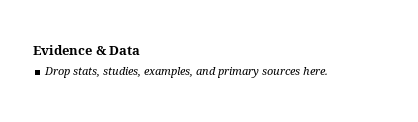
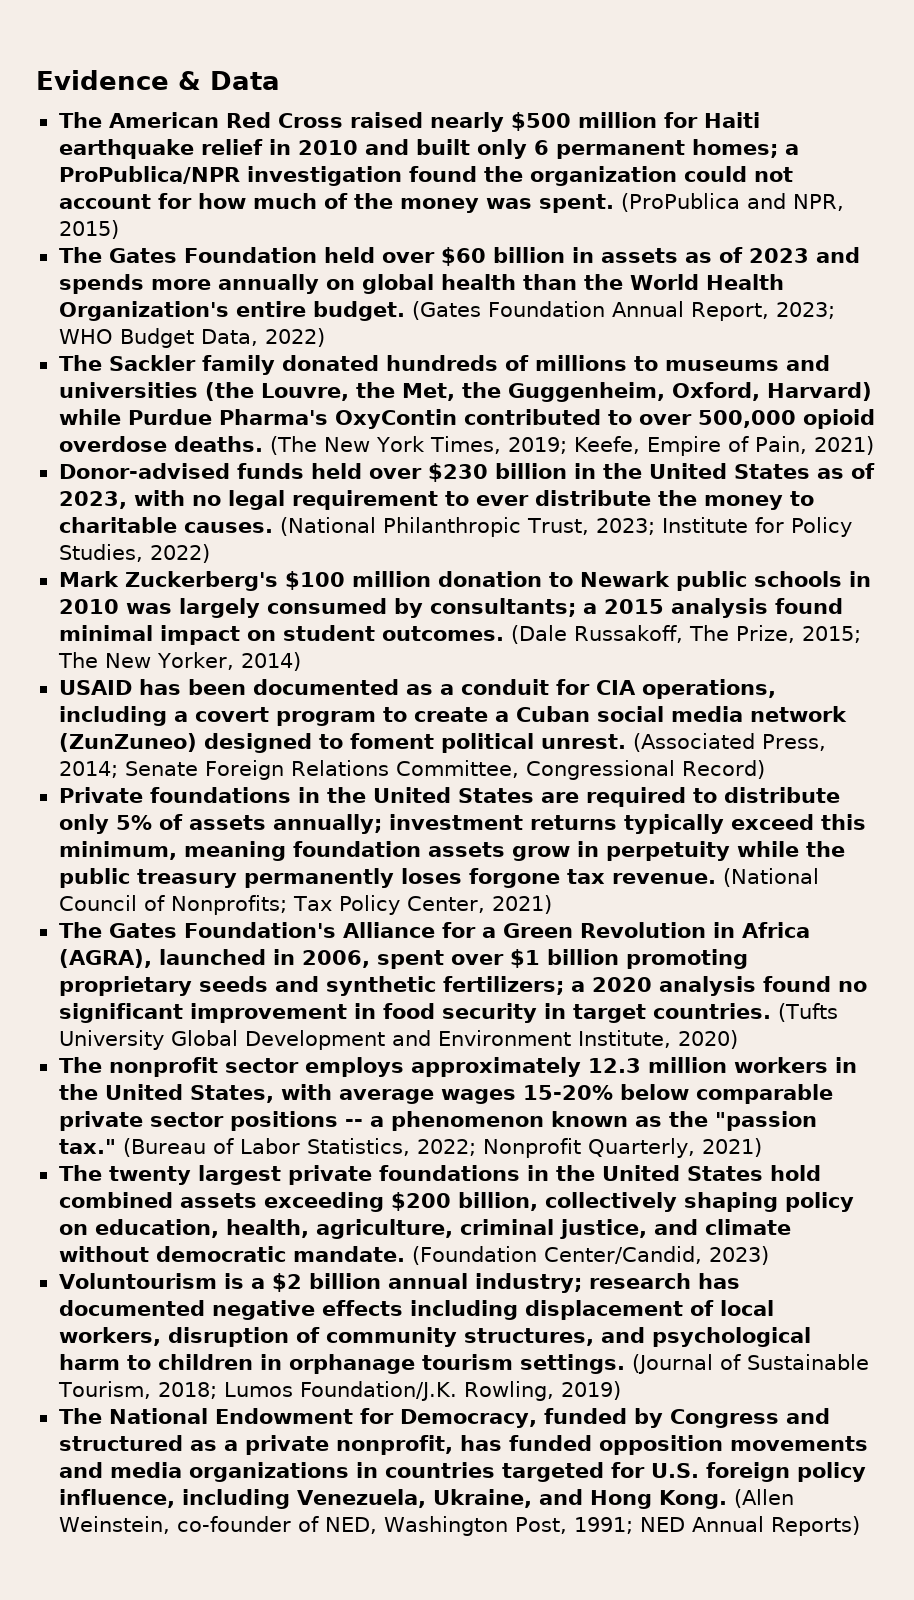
[44,67,329,78] Drop stats, studies, examples, and primary sources here. -> [58,112,760,132] [58,139,799,159] [58,166,793,186] [58,193,844,213] [58,220,119,239] [58,247,860,266] [58,274,784,294] [58,301,835,321] [58,328,325,348] [58,355,830,375] [58,382,872,402] [58,409,875,429] [58,436,875,456] [58,463,875,482] [58,490,814,510] [58,517,853,537] [58,544,210,563] [58,571,871,591] [58,598,843,618] [58,625,861,645] [57,652,301,671] [58,679,776,699] [58,706,847,726] [58,733,826,753] [58,760,765,780] [58,787,840,807] [58,814,866,834] [58,841,845,861] [58,868,819,888] [58,895,553,915] [58,922,810,938] [58,949,748,969] [58,976,867,996] [58,1003,838,1023] [58,1030,738,1050] [58,1057,857,1077] [58,1084,833,1104] [58,1111,817,1131] [58,1138,762,1158] [58,1165,821,1185] [58,1192,854,1212] [58,1219,791,1239] [58,1246,769,1265] [58,1273,740,1293] [58,1300,774,1320] [58,1327,811,1347] [58,1354,869,1374] [57,1381,622,1401] [58,1408,830,1428] [58,1435,868,1455] [58,1462,866,1482] [58,1489,794,1509] [58,1516,861,1536] The American Red Cross raised nearly $500 million for Haiti earthquake relief in 2010 and built only 6 permanent homes; a ProPublica/NPR investigation found the organization could not account for how much of the money was spent. (ProPublica and NPR, 2015) // The Gates Foundation held over $60 billion in assets as of 2023 and spends more annually on global health than the World Health Organization's entire budget. (Gates Foundation Annual Report, 2023; WHO Budget Data, 2022) // The Sackler family donated hundreds of millions to museums and universities (the Louvre, the Met, the Guggenheim, Oxford, Harvard) while Purdue Pharma's OxyContin contributed to over 500,000 opioid overdose deaths. (The New York Times, 2019; Keefe, Empire of Pain, 2021) // Donor-advised funds held over $230 billion in the United States as of 2023, with no legal requirement to ever distribute the money to charitable causes. (National Philanthropic Trust, 2023; Institute for Policy Studies, 2022) // Mark Zuckerberg's $100 million donation to Newark public schools in 2010 was largely consumed by consultants; a 2015 analysis found minimal impact on student outcomes. (Dale Russakoff, The Prize, 2015; The New Yorker, 2014) // USAID has been documented as a conduit for CIA operations, including a covert program to create a Cuban social media network (ZunZuneo) designed to foment political unrest. (Associated Press, 2014; Senate Foreign Relations Committee, Congressional Record) // Private foundations in the United States are required to distribute only 5% of assets annually; investment returns typically exceed this minimum, meaning foundation assets grow in perpetuity while the public treasury permanently loses forgone tax revenue. (National Council of Nonprofits; Tax Policy Center, 2021) // The Gates Foundation's Alliance for a Green Revolution in Africa (AGRA), launched in 2006, spent over $1 billion promoting proprietary seeds and synthetic fertilizers; a 2020 analysis found no significant improvement in food security in target countries. (Tufts University Global Development and Environment Institute, 2020) // The nonprofit sector employs approximately 12.3 million workers in the United States, with average wages 15-20% below comparable private sector positions -- a phenomenon known as the "passion tax." (Bureau of Labor Statistics, 2022; Nonprofit Quarterly, 2021) // The twenty largest private foundations in the United States hold combined assets exceeding $200 billion, collectively shaping policy on education, health, agriculture, criminal justice, and climate without democratic mandate. (Foundation Center/Candid, 2023) // Voluntourism is a $2 billion annual industry; research has documented negative effects including displacement of local workers, disruption of community structures, and psychological harm to children in orphanage tourism settings. (Journal of Sustainable Tourism, 2018; Lumos Foundation/J.K. Rowling, 2019) // The National Endowment for Democracy, funded by Congress and structured as a private nonprofit, has funded opposition movements and media organizations in countries targeted for U.S. foreign policy influence, including Venezuela, Ukraine, and Hong Kong. (Allen Weinstein, co-founder of NED, Washington Post, 1991; NED Annual Reports)

